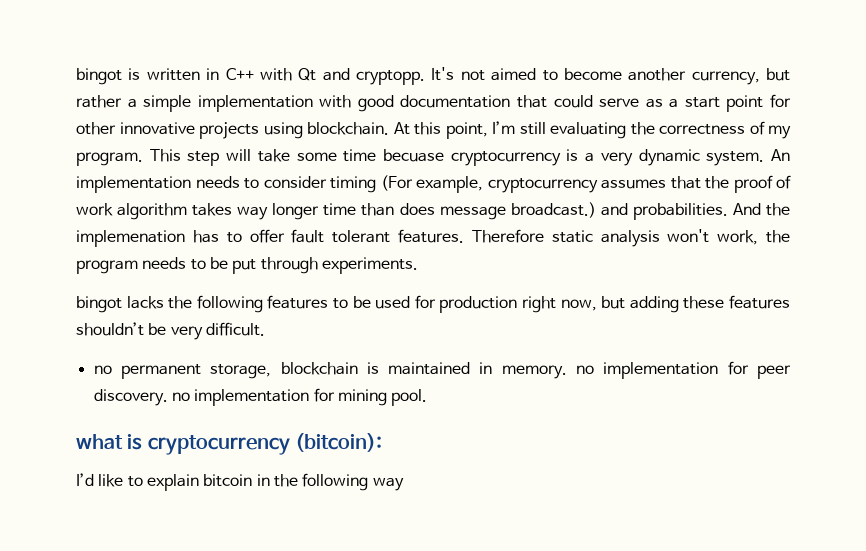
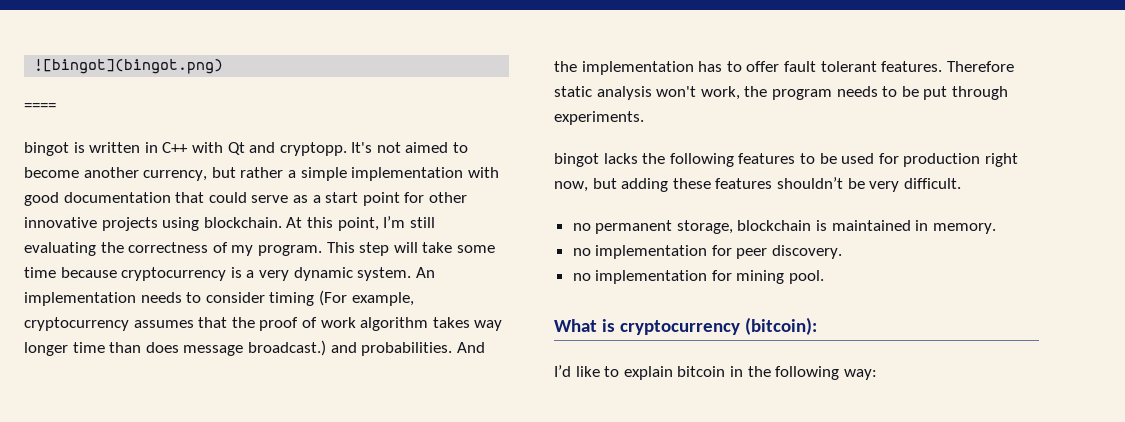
(76, 76) none -> [34,59,224,74] [24,103,56,111] ![bingot](bingot.png) // ==== //
[383,149,444,162] becuase -> [60,267,117,278] because
[76,230,185,247] implemenation -> [581,61,694,75] implementation
(567, 372) none -> (996, 228) //
(168, 397) none -> (843, 252) //
[76,434,123,449] what -> [554,319,597,332] What
[372,477,404,491] way -> [843,369,877,380] way:

